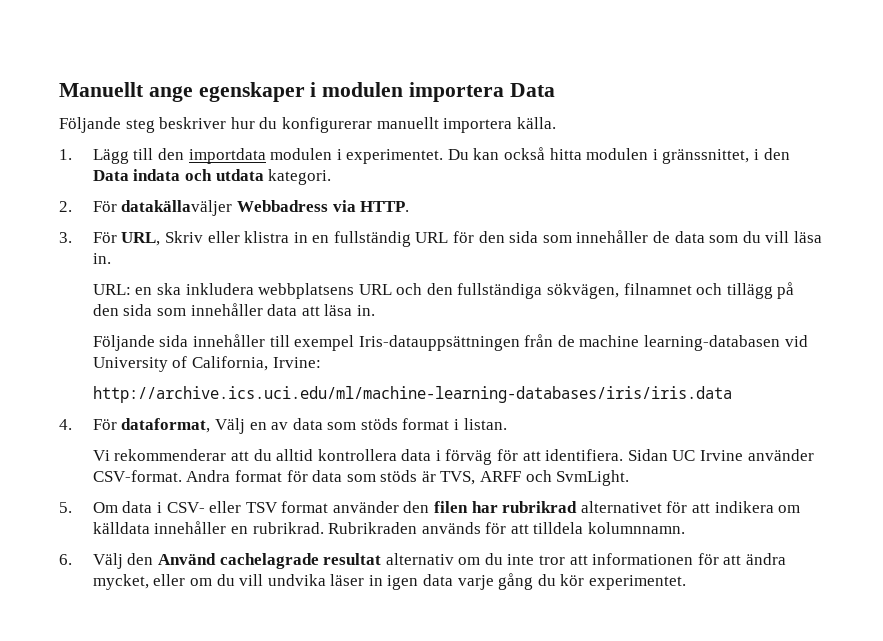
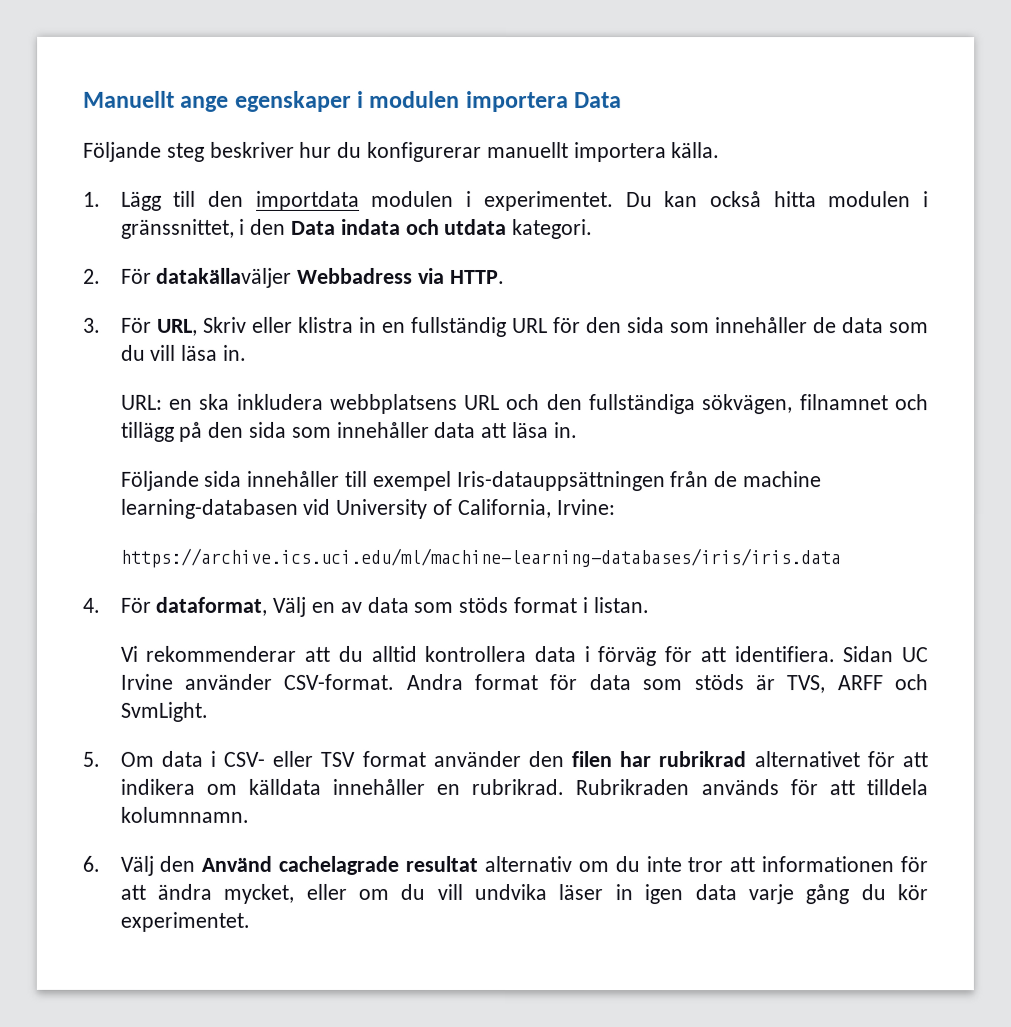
[92,386,732,403] http://archive.ics.uci.edu/ml/machine-learning-databases/iris/iris.data -> [119,547,841,569] https://archive.ics.uci.edu/ml/machine-learning-databases/iris/iris.data

